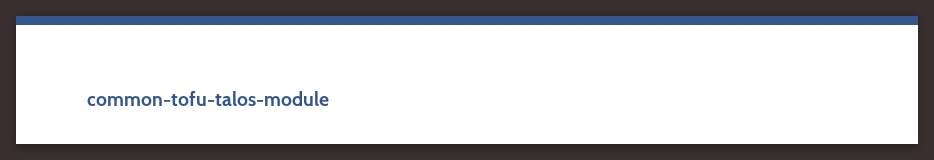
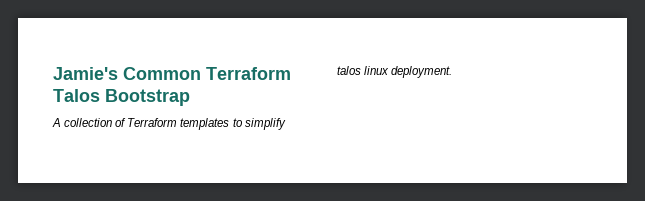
[87,91,329,106] common-tofu-talos-module -> [53,67,291,80] [53,89,190,106] [52,118,286,130] [337,66,453,78] Jamie's Common Terraform Talos Bootstrap // A collection of Terraform templates to simplify talos linux deployment.

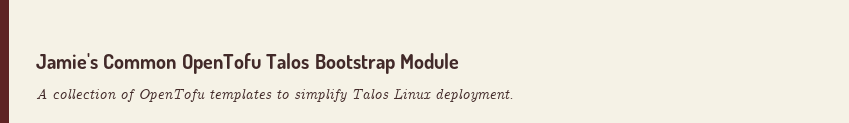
[206,67,291,80] Terraform -> [181,53,261,74] OpenTofu
(190, 97) none -> [399,53,459,69] Module
[127,118,178,127] Terraform -> [138,89,205,102] OpenTofu
[337,66,390,75] talos linux -> [351,88,431,100] Talos Linux

